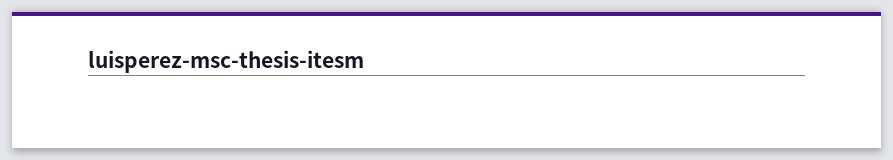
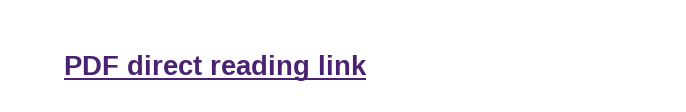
[88,50,364,73] luisperez-msc-thesis-itesm -> [64,55,367,81] PDF direct reading link

